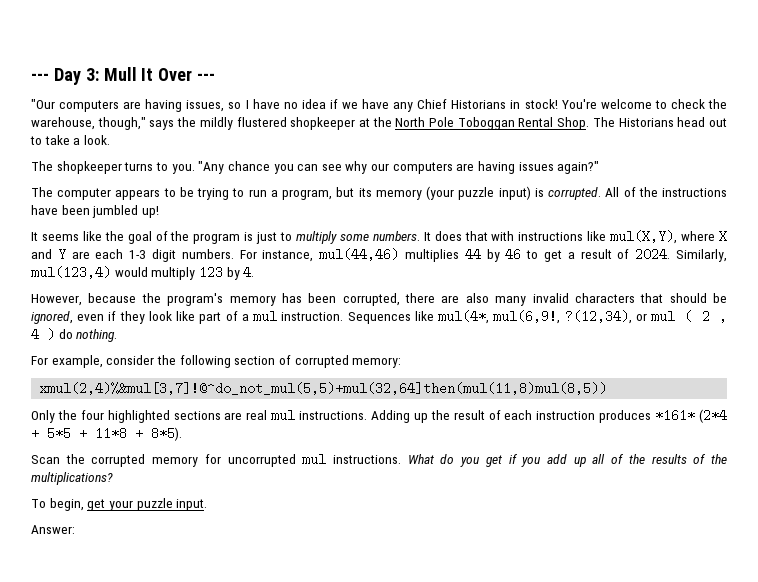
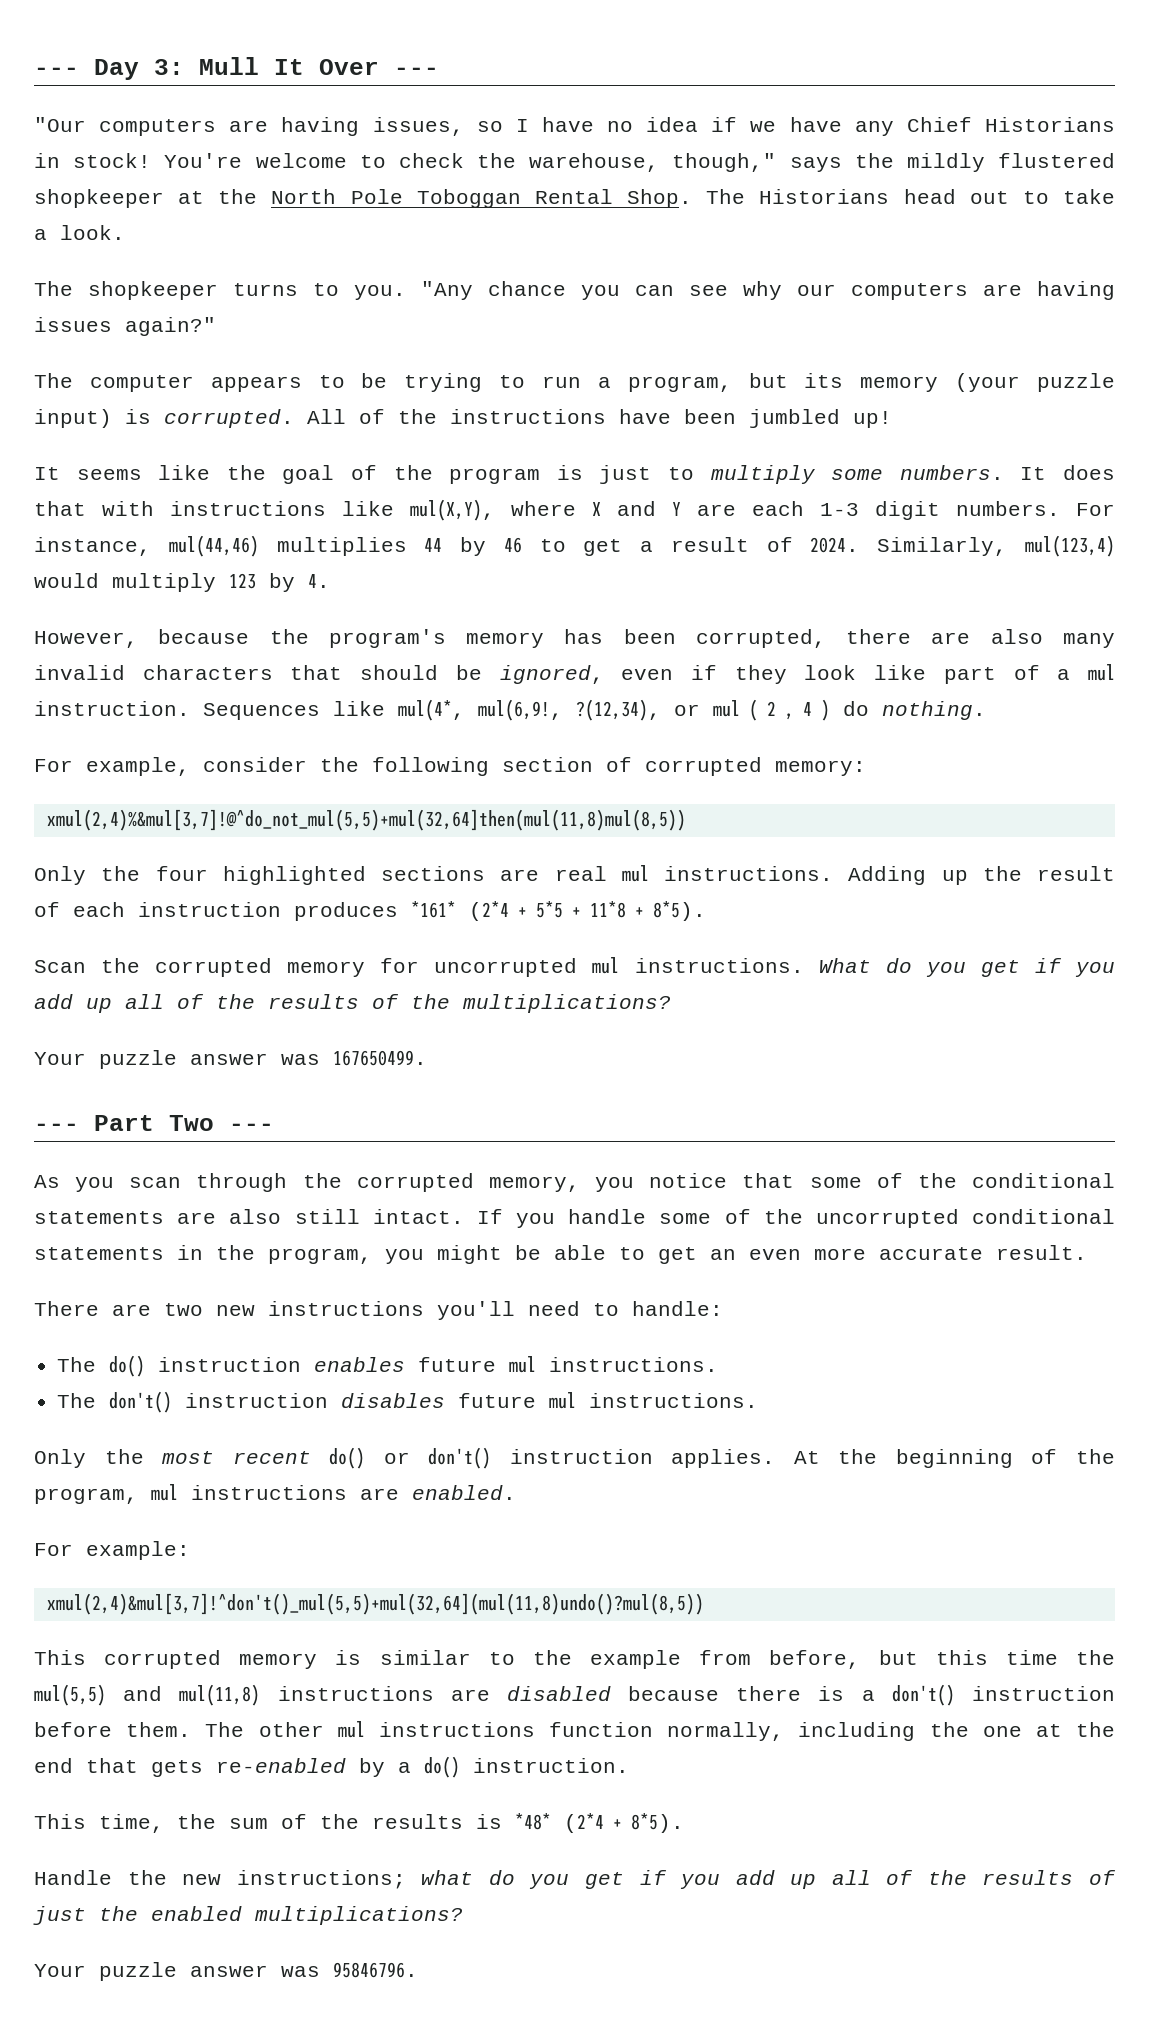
[31,498,208,511] [31,525,75,534] To begin, get your puzzle input. // Answer: -> [34,1050,427,1069] [34,1115,274,1131] [34,1173,1116,1192] [34,1209,1115,1228] [34,1245,1087,1264] [34,1301,723,1320] [57,1355,719,1377] [57,1391,759,1413] [34,1447,1115,1469] [34,1484,516,1504] [34,1541,190,1560] [46,1593,704,1615] [34,1650,1116,1669] [34,1684,1115,1706] [34,1721,1115,1741] [34,1756,629,1778] [34,1813,684,1833] [34,1870,1116,1889] [33,1906,463,1925] [34,1962,418,1981] Your puzzle answer was 167650499. // --- Part Two --- // As you scan through the corrupted memory, you notice that some of the conditional statements are also still intact. If you handle some of the uncorrupted conditional statements in the program, you might be able to get an even more accurate result. // There are two new instructions you'll need to handle: // The do() instruction enables future mul instructions. // The don't() instruction disables future mul instructions. // Only the most recent do() or don't() instruction applies. At the beginning of the program, mul instructions are enabled. // For example: // xmul(2,4)&mul[3,7]!^don't()_mul(5,5)+mul(32,64](mul(11,8)undo()?mul(8,5)) // This corrupted memory is similar to the example from before, but this time the mul(5,5) and mul(11,8) instructions are disabled because there is a don't() instruction before them. The other mul instructions function normally, including the one at the end that gets re-enabled by a do() instruction. // This time, the sum of the results is *48* (2*4 + 8*5). // Handle the new instructions; what do you get if you add up all of the results of just the enabled multiplications? // Your puzzle answer was 95846796.

